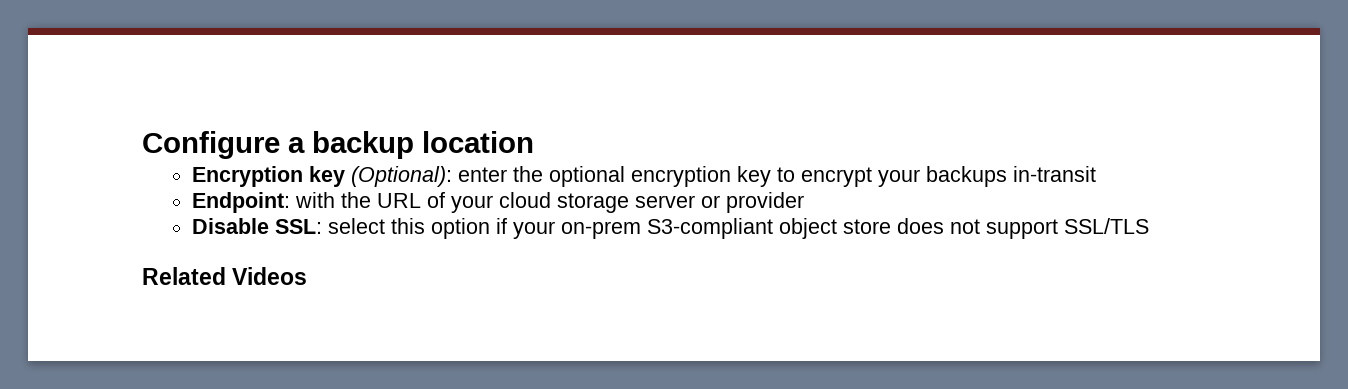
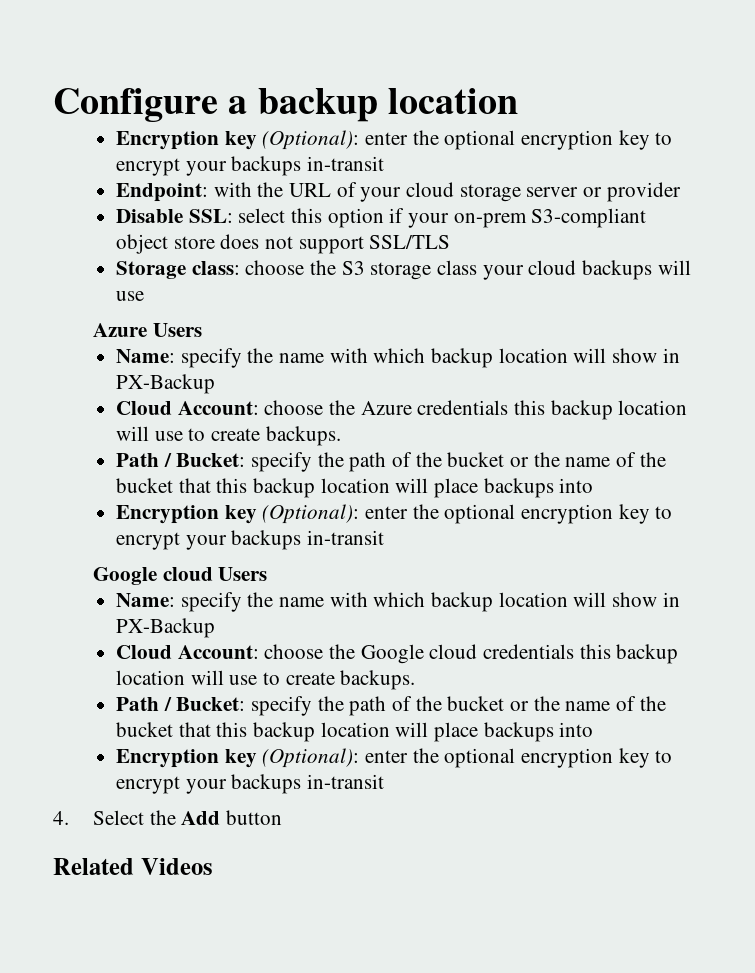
(1150, 226) none -> [116,260,691,280] [116,291,145,301] [92,323,202,337] [116,348,680,368] [116,374,216,394] [116,400,688,420] [116,426,341,446] [116,452,666,472] [116,478,594,498] [116,504,673,524] [116,530,385,550] [92,567,268,585] [116,592,680,612] [116,618,216,638] [116,644,679,664] [116,670,416,690] [116,696,666,716] [116,722,594,742] [116,748,673,768] [116,774,385,794] [53,810,282,825] // Storage class: choose the S3 storage class your cloud backups will use // Azure Users // Name: specify the name with which backup location will show in PX-Backup // Cloud Account: choose the Azure credentials this backup location will use to create backups. // Path / Bucket: specify the path of the bucket or the name of the bucket that this backup location will place backups into // Encryption key (Optional): enter the optional encryption key to encrypt your backups in-transit // Google cloud Users // Name: specify the name with which backup location will show in PX-Backup // Cloud Account: choose the Google cloud credentials this backup location will use to create backups. // Path / Bucket: specify the path of the bucket or the name of the bucket that this backup location will place backups into // Encryption key (Optional): enter the optional encryption key to encrypt your backups in-transit // 4. Select the Add button

